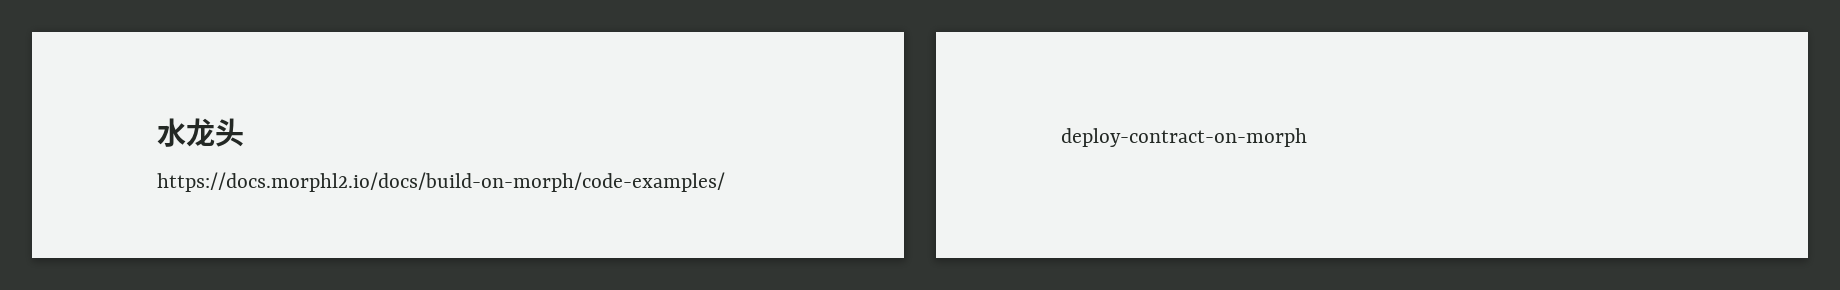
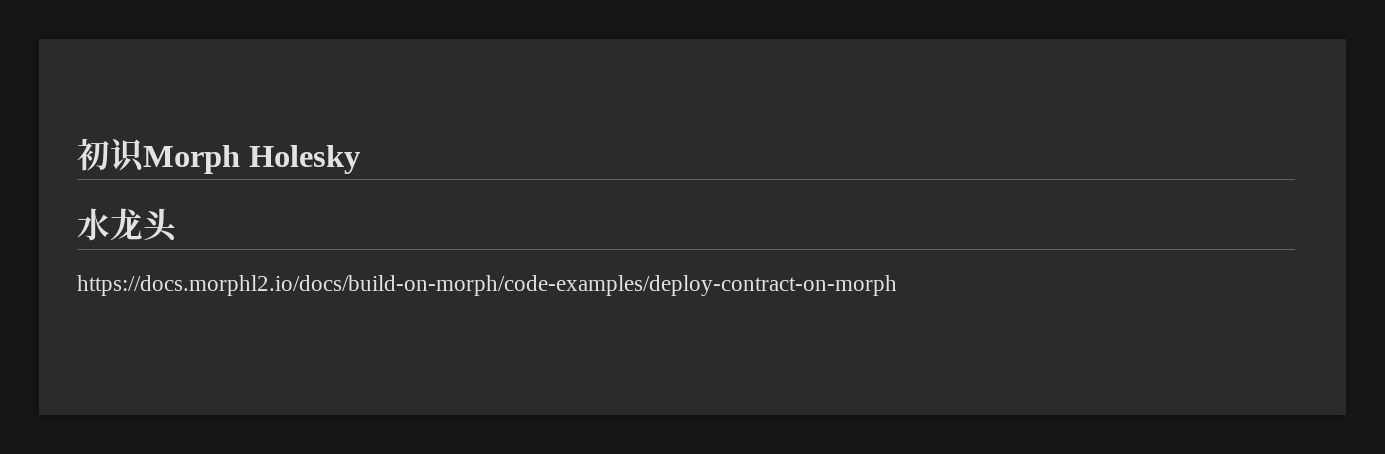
(157, 132) none -> [77,138,360,174] 初识Morph Holesky //

